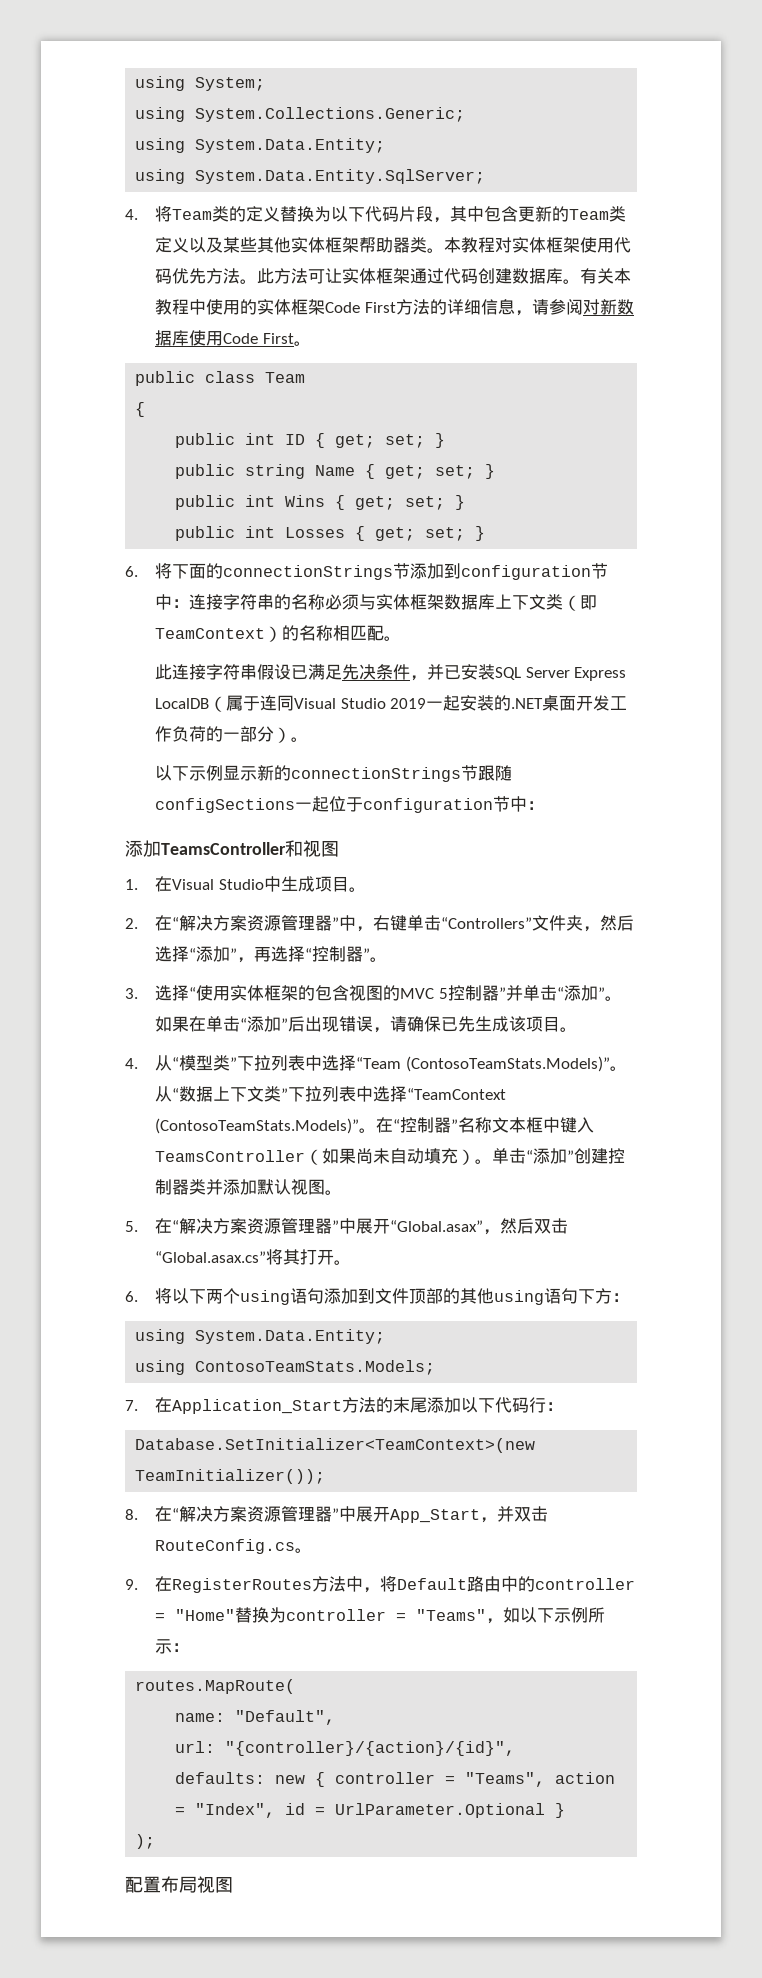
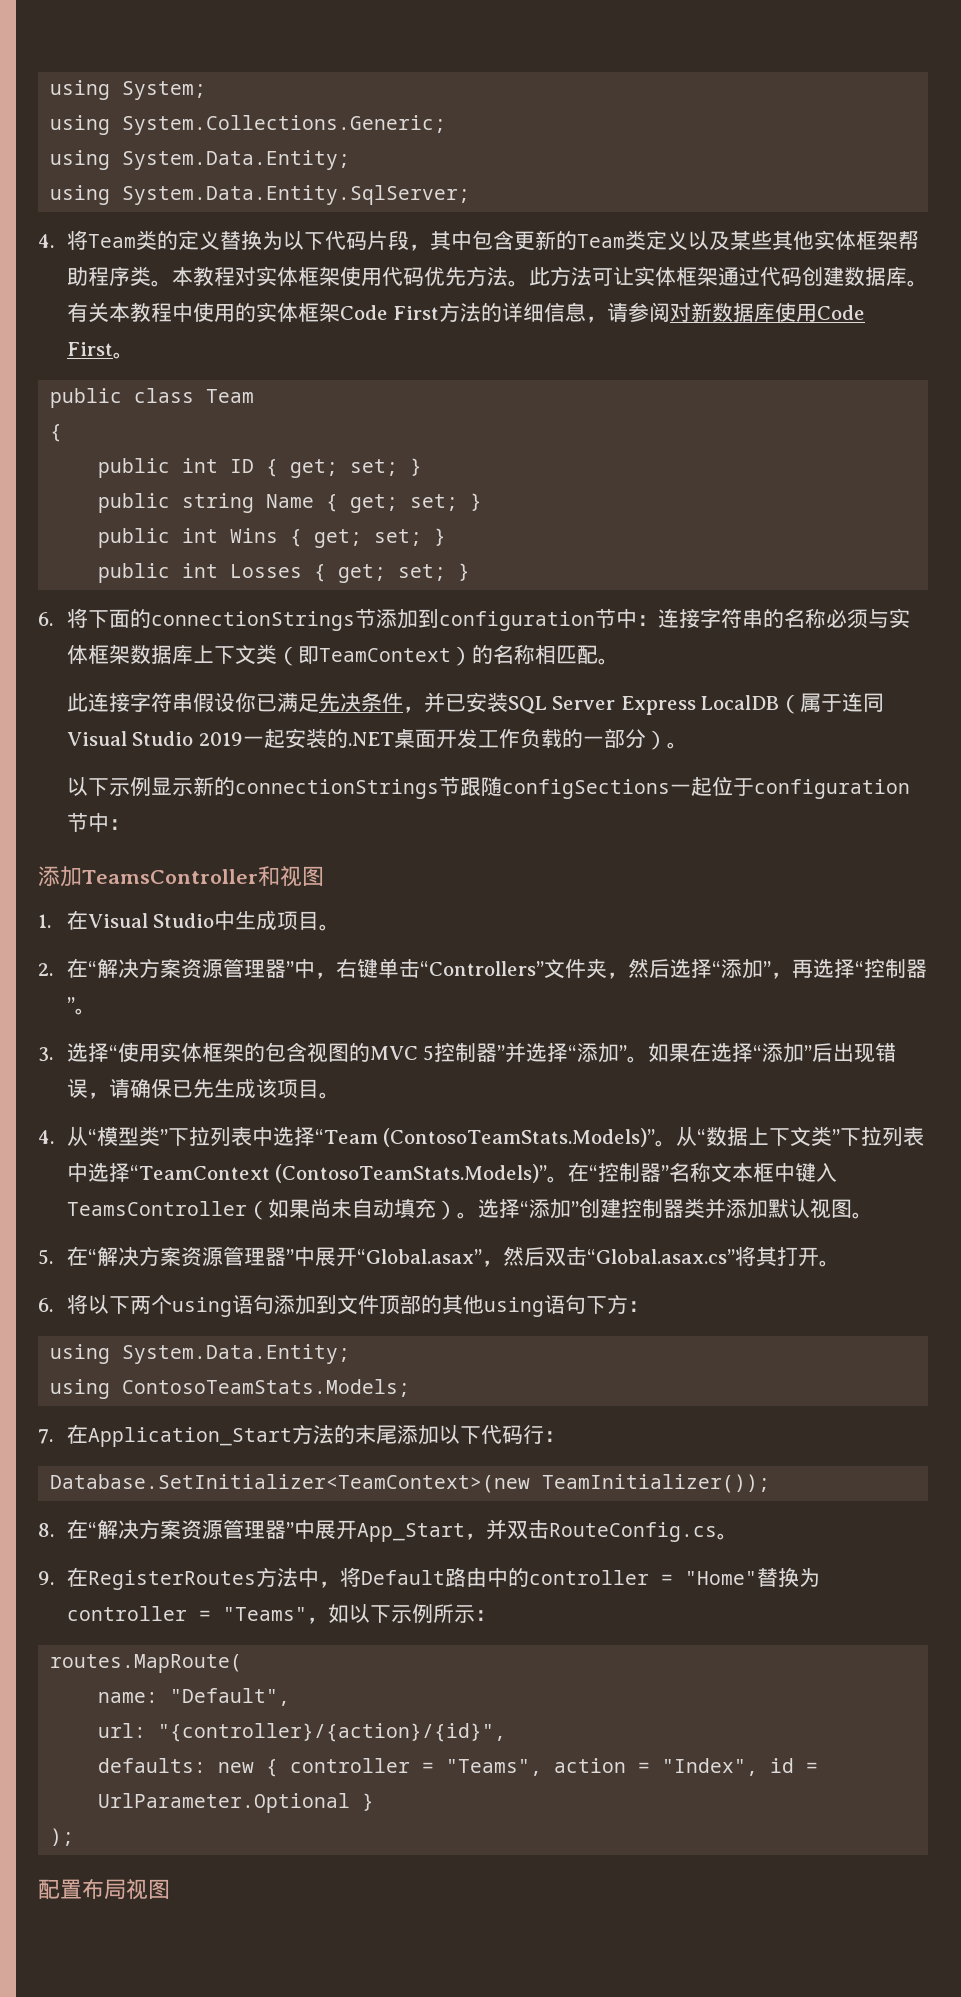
[393,237,411,253] 器 -> [87,266,130,286] 程序
(292, 672) none -> [234,693,256,712] 你
[189,726,207,742] 荷 -> [540,729,562,749] 载
[522,985,557,1001] 单击 -> [526,1043,569,1062] 选择
[206,1016,241,1032] 单击 -> [711,1043,754,1062] 选择
[492,1148,527,1164] 单击 -> [477,1199,520,1218] 选择

